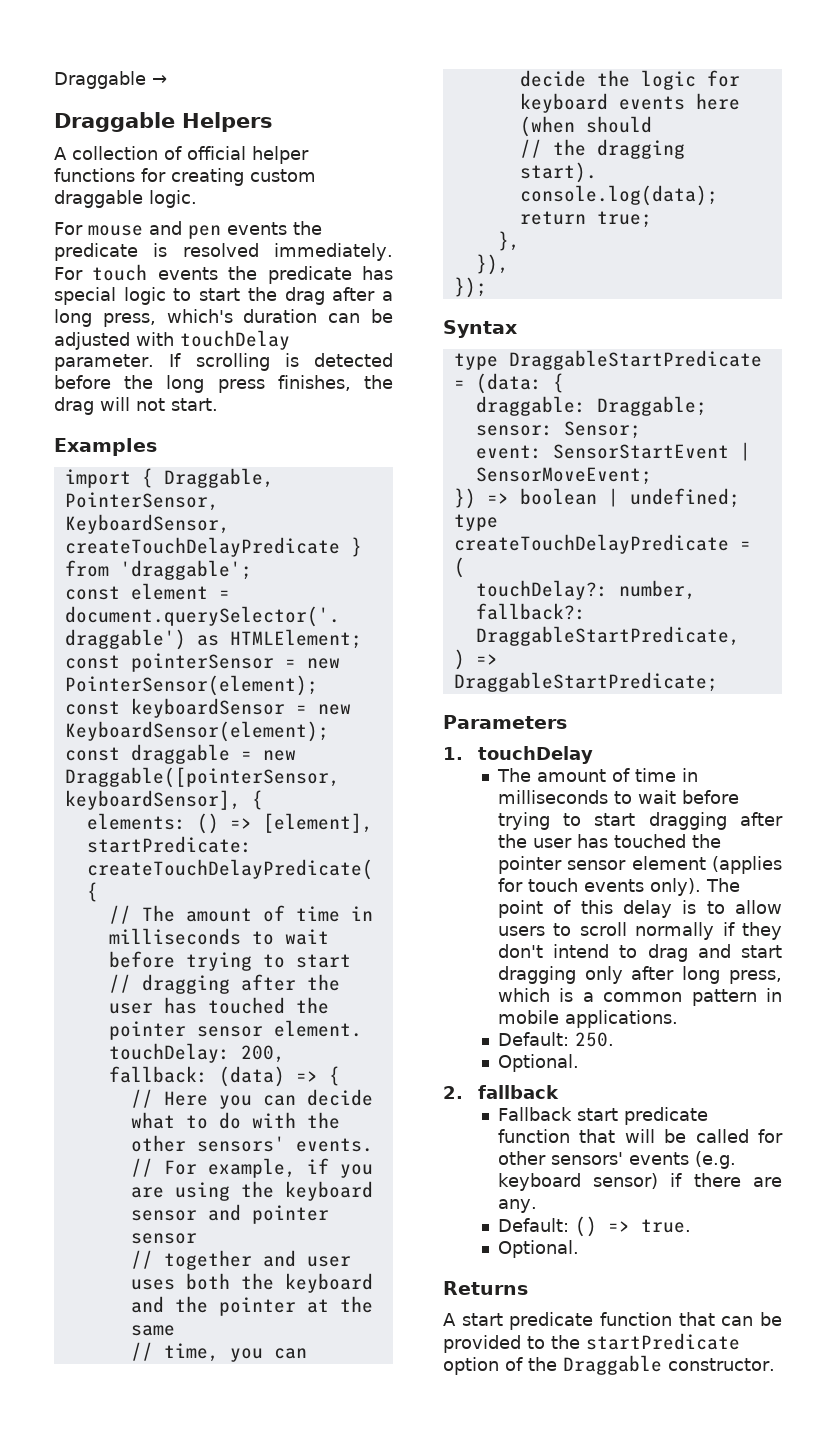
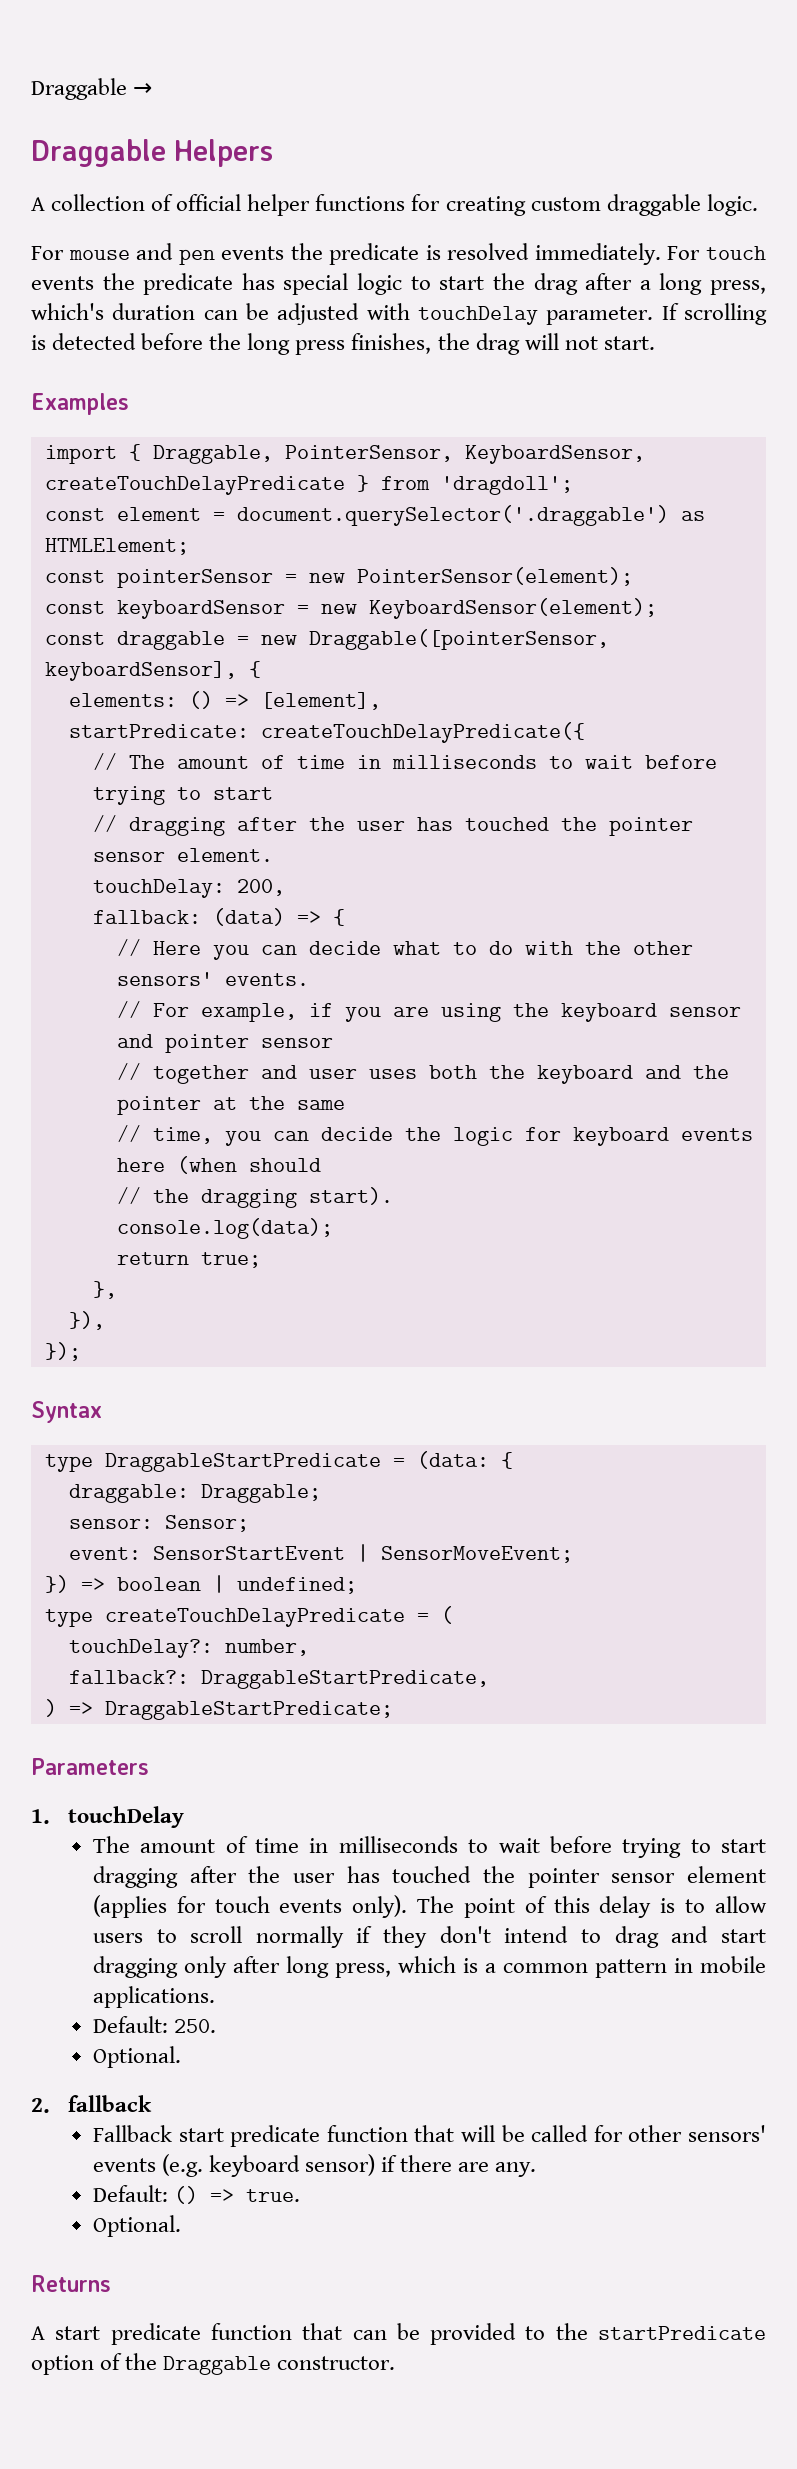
[119,560,252,580] 'draggable'; -> [440,476,573,495] 'dragdoll';

